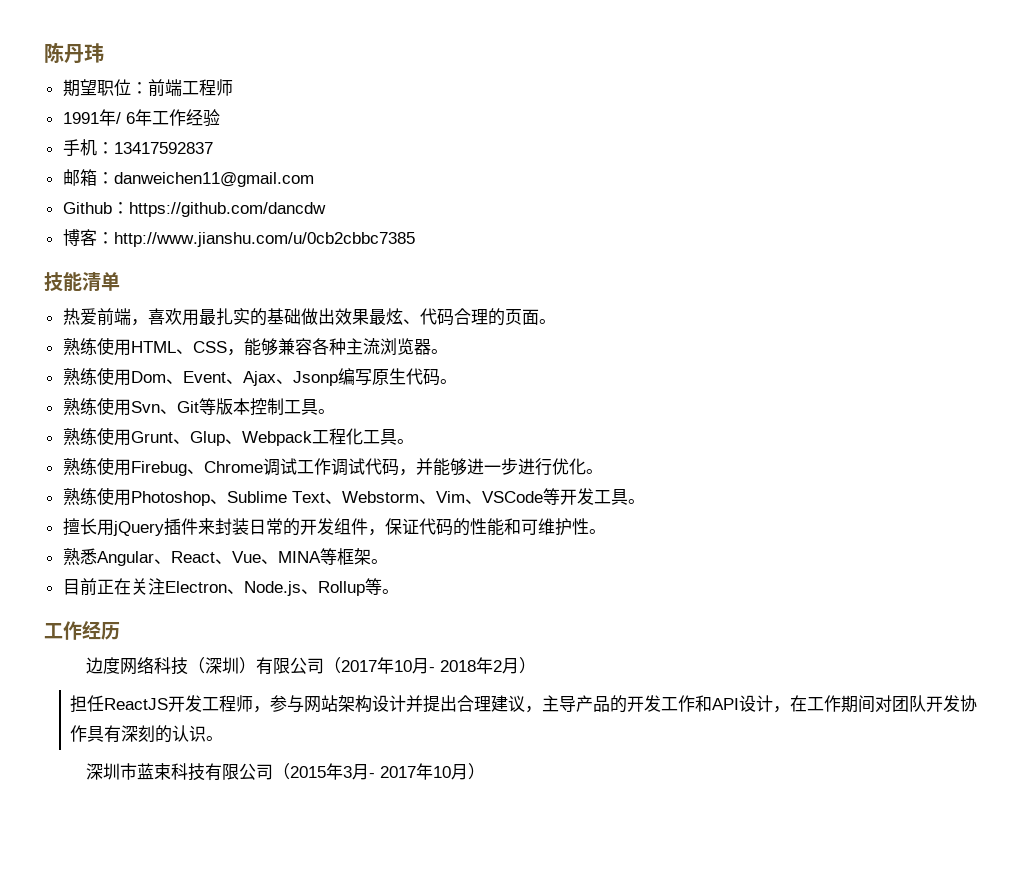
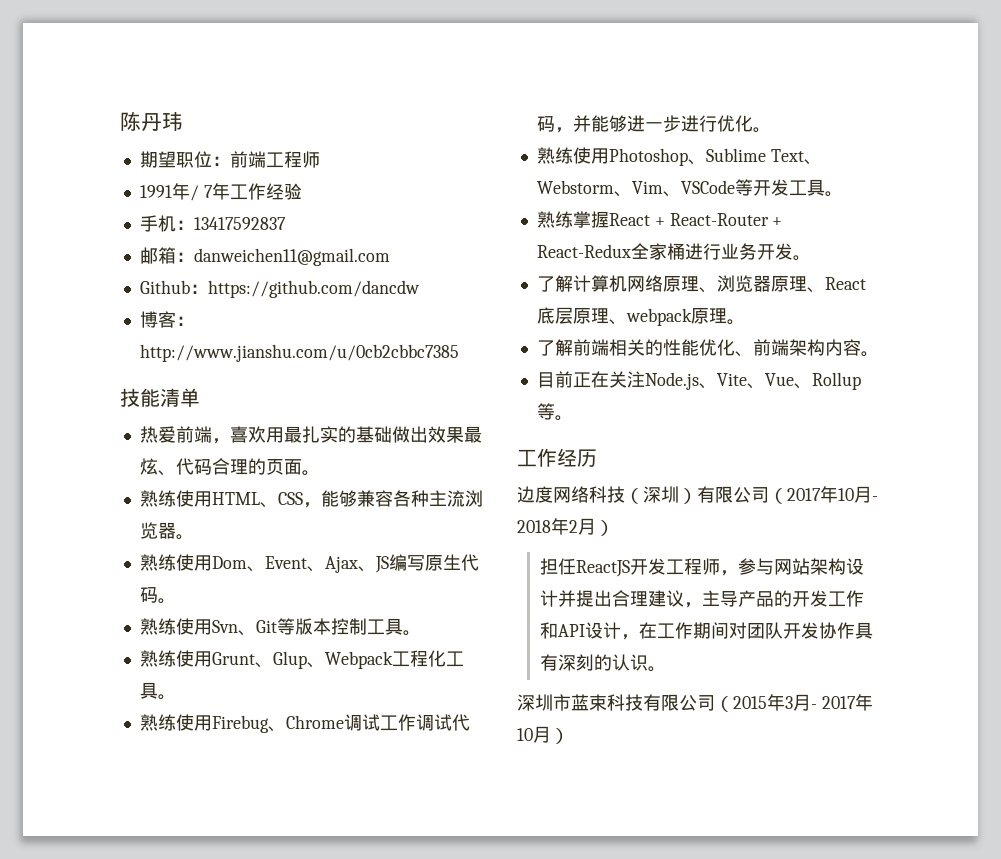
[125,112,135,124] 6 -> [203,185,213,198] 7
[292,371,338,386] Jsonp -> [374,556,389,573] JS
[62,518,606,536] [62,548,371,566] 擅长用jQuery插件来封装日常的开发组件，保证代码的性能和可维护性。 // 熟悉Angular、React、Vue、MINA等框架 -> [536,211,783,228] [536,243,811,261] [536,275,866,293] [536,307,745,326] [536,339,861,357] 熟练掌握React + React-Router + React-Redux全家桶进行业务开发。 // 了解计算机网络原理、浏览器原理、React底层原理、webpack原理。 // 了解前端相关的性能优化、前端架构内容
[164,581,301,596] Electron、Node.js -> [644,372,794,390] Node.js、Vite、Vue

